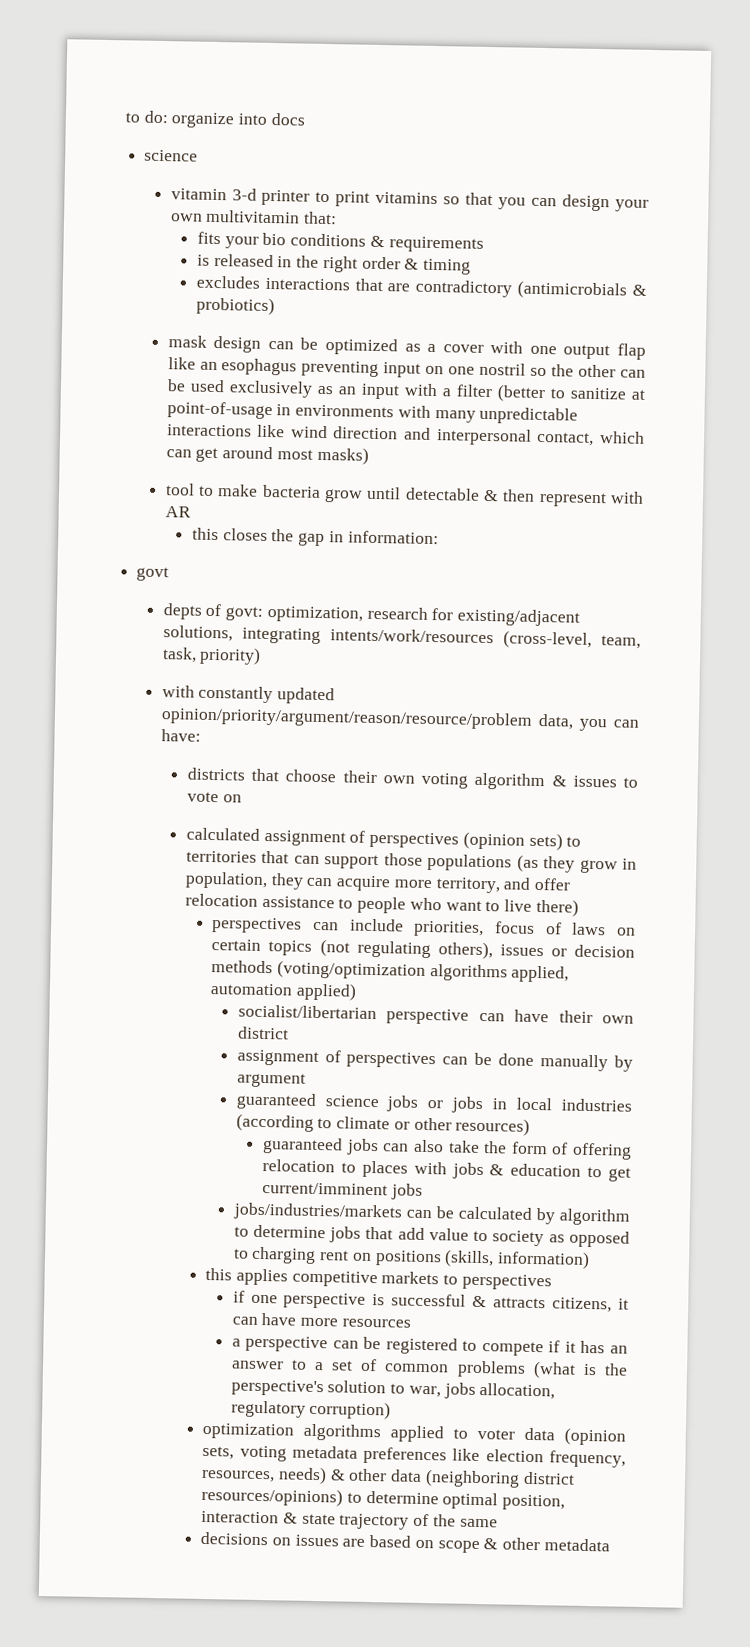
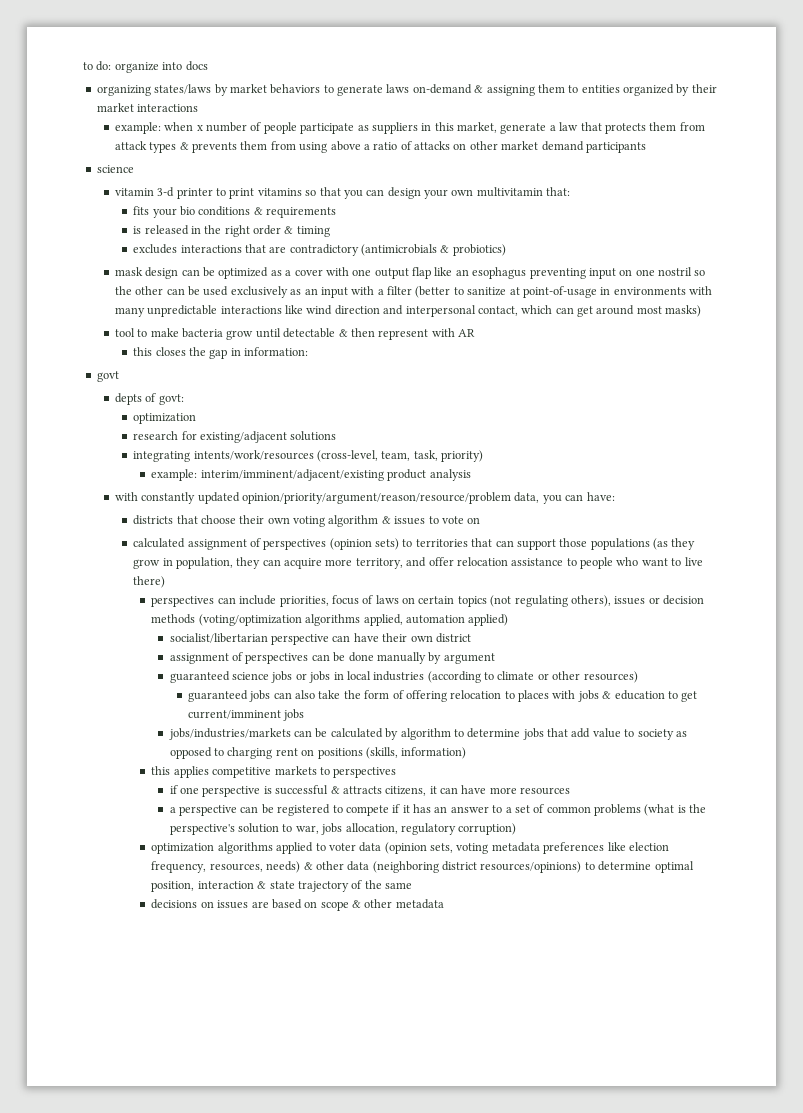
(305, 119) none -> [96,84,717,96] [96,103,199,112] [114,122,705,134] [114,141,646,153] // organizing states/laws by market behaviors to generate laws on-demand & assigning them to entities organized by their market interactions // example: when x number of people participate as suppliers in this market, generate a law that protects them from attack types & prevents them from using above a ratio of attacks on other market demand participants
[266,605,363,623] optimization, -> [133,413,197,424] // optimization //
[162,625,233,642] solutions, -> [290,431,337,441] solutions //
(262, 655) none -> [151,469,471,481] // example: interim/imminent/adjacent/existing product analysis

